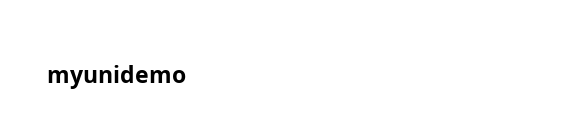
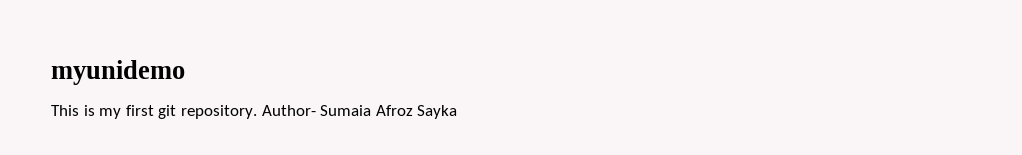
(186, 77) none -> [51,105,458,119] // This is my first git repository. Author- Sumaia Afroz Sayka

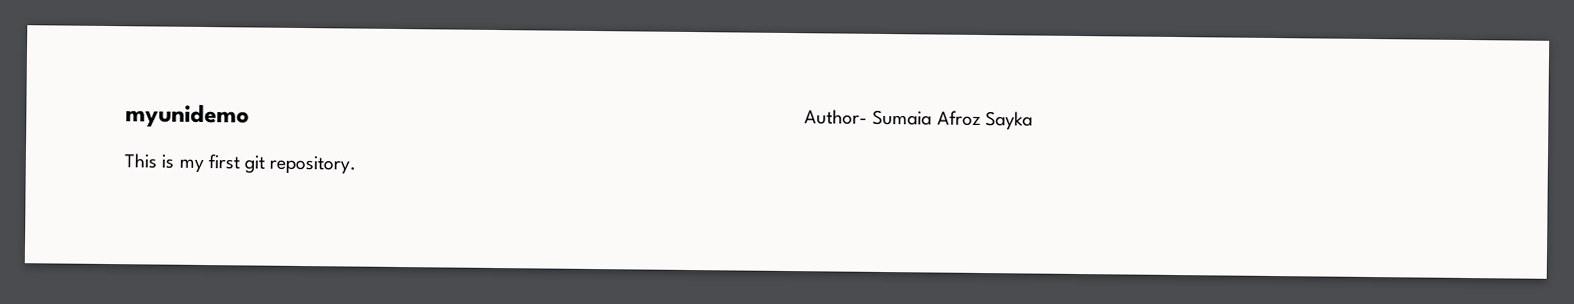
(257, 112) none -> (357, 165) //

